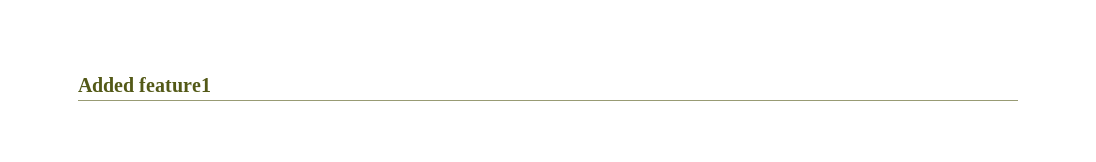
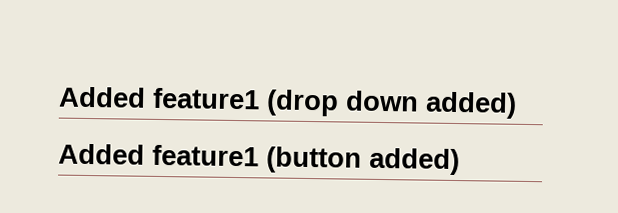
[78,77,212,92] Added feature1 -> [58,86,517,119] [58,143,460,176] Added feature1 (drop down added) // Added feature1 (button added)

